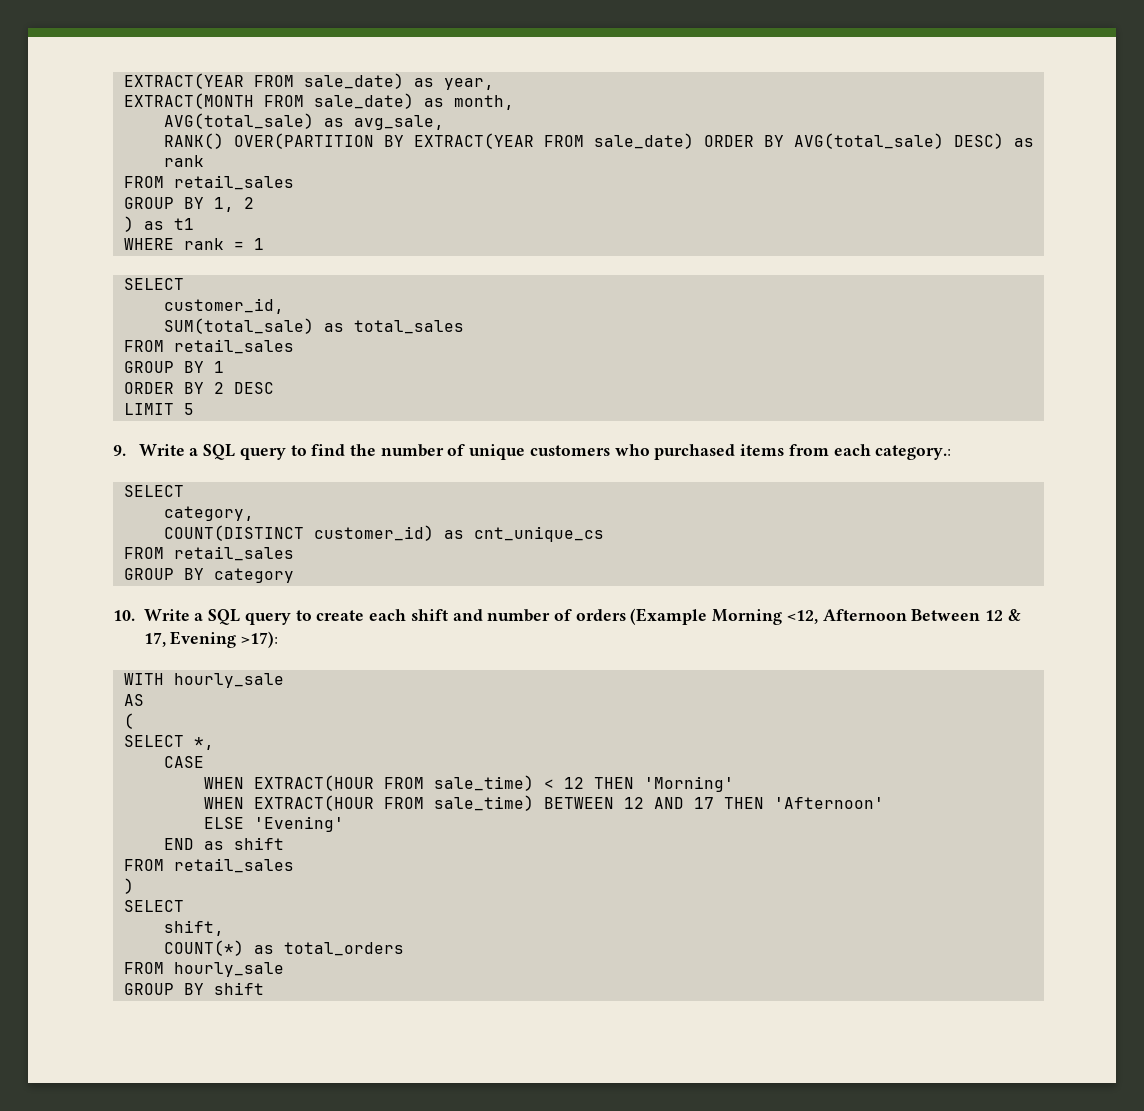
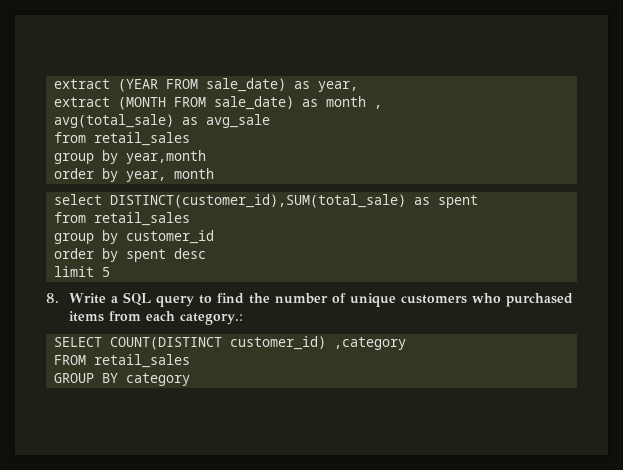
[123,73,244,89] EXTRACT(YEAR -> [54,79,159,92] extract (YEAR
[123,93,514,110] [163,113,444,130] [163,133,1034,149] [163,155,204,167] [123,175,294,190] [123,197,254,212] [123,216,194,232] [123,238,264,250] [123,278,184,290] [163,298,284,314] [163,318,464,334] [123,339,294,354] [123,361,224,373] [123,382,274,394] [123,403,174,415] EXTRACT(MONTH FROM sale_date) as month, // AVG(total_sale) as avg_sale, // RANK() OVER(PARTITION BY EXTRACT(YEAR FROM sale_date) ORDER BY AVG(total_sale) DESC) as rank // FROM retail_sales // GROUP BY 1, 2 // ) as t1 // WHERE rank = 1 // SELECT // customer_id, // SUM(total_sale) as total_sales // FROM retail_sales // GROUP BY 1 // ORDER BY 2 DESC // LIMIT -> [54,96,383,110] [54,114,271,128] [54,132,191,146] [54,150,207,164] [54,168,215,182] [54,194,479,208] [54,212,191,226] [54,230,215,244] [54,248,207,262] [54,266,95,277] extract (MONTH FROM sale_date) as month , // avg(total_sale) as avg_sale // from retail_sales // group by year,month // order by year, month // select DISTINCT(customer_id),SUM(total_sale) as spent // from retail_sales // group by customer_id // order by spent desc // limit
[113,445,126,456] 9. -> [46,293,59,303] 8.
[163,506,254,521] // category, // -> (103, 342) none
[443,526,604,542] as cnt_unique_cs -> [334,337,407,350] ,category
[113,608,1021,625] [143,631,279,648] [123,673,284,688] [123,694,144,706] [123,713,134,729] [123,735,214,750] [163,756,204,768] [203,775,734,792] [203,795,884,811] [203,816,344,832] [163,837,284,850] [123,858,294,873] [123,878,134,894] [123,900,184,912] [163,920,224,936] [163,940,404,956] [123,962,284,977] [123,982,264,995] // 10. Write a SQL query to create each shift and number of orders (Example Morning <12, Afternoon Between 12 & 17, Evening >17): // WITH hourly_sale // AS // ( // SELECT *, // CASE // WHEN EXTRACT(HOUR FROM sale_time) < 12 THEN 'Morning' // WHEN EXTRACT(HOUR FROM sale_time) BETWEEN 12 AND 17 THEN 'Afternoon' // ELSE 'Evening' // END as shift // FROM retail_sales // ) // SELECT // shift, // COUNT(*) as total_orders // FROM hourly_sale // GROUP BY shift -> (191, 379) none

